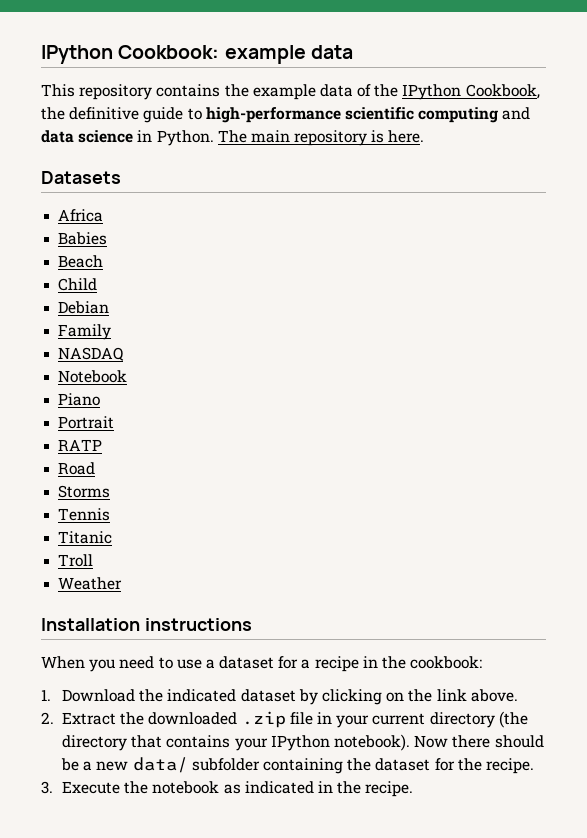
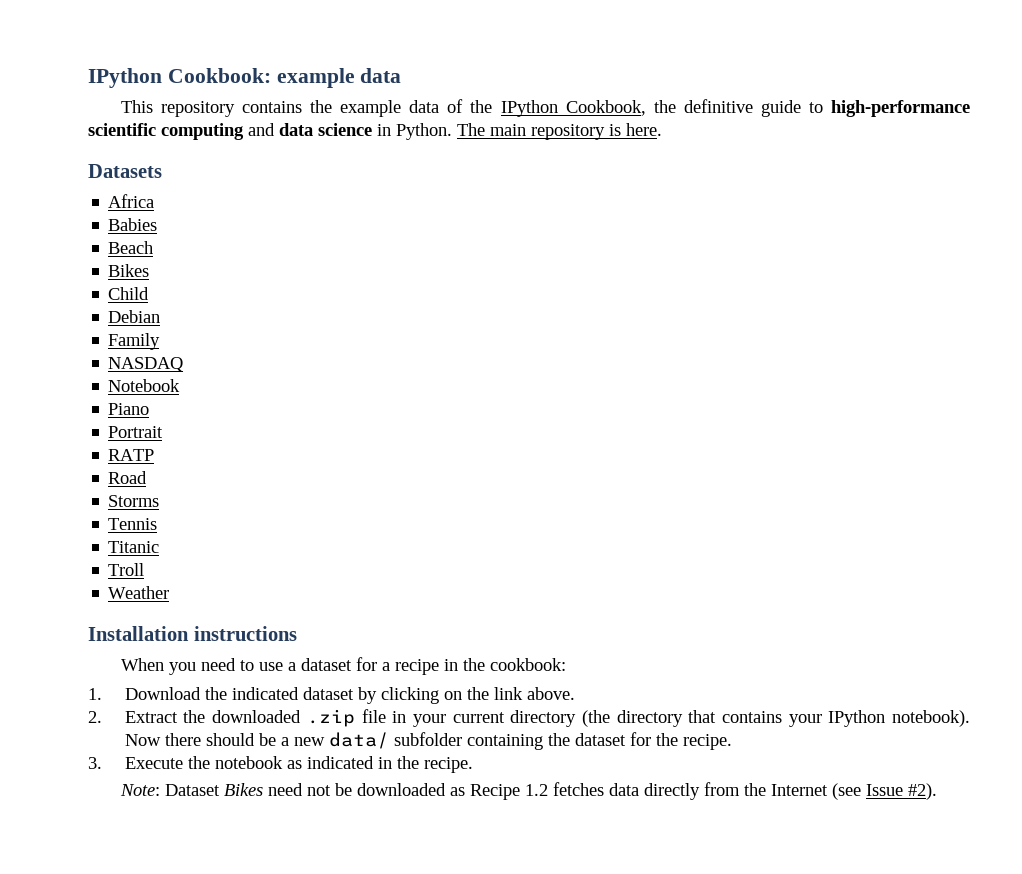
(104, 261) none -> [108,264,150,277] // Bikes
(414, 789) none -> [119,782,937,800] // Note: Dataset Bikes need not be downloaded as Recipe 1.2 fetches data directly from the Internet (see Issue #2).

